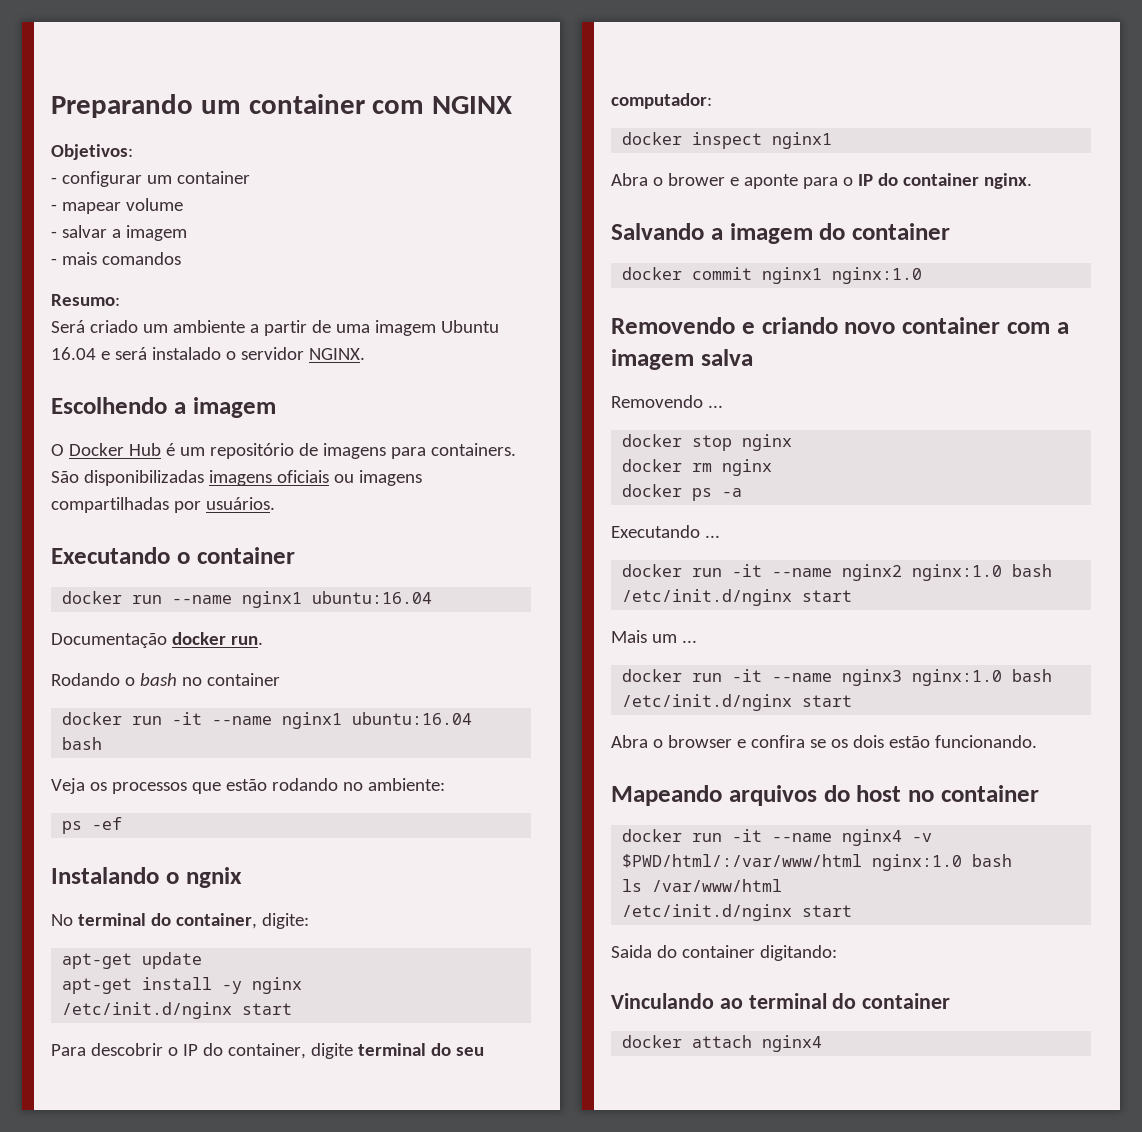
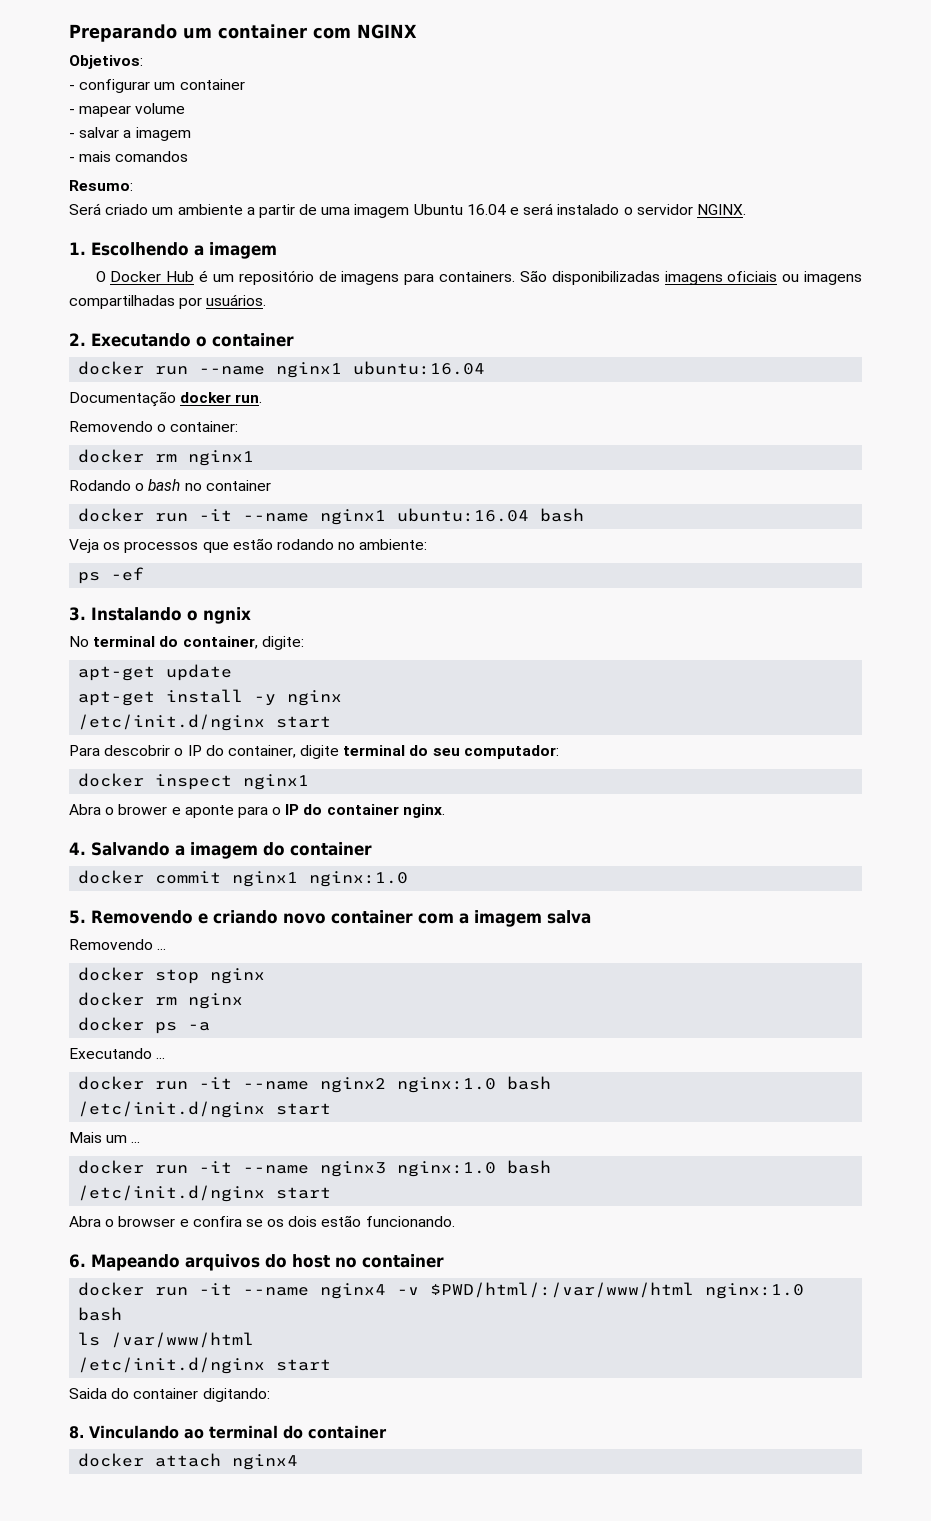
(365, 354) none -> [69,242,86,255] 1.
(275, 503) none -> [69,333,86,346] 2.
(263, 640) none -> [69,421,239,432] [78,449,255,466] // Removendo o container: // docker rm nginx1
(123, 823) none -> [69,607,86,621] 3.
(1032, 181) none -> [69,842,86,855] 4.
(923, 275) none -> [69,910,86,924] 5.
(1037, 741) none -> [69,1254,86,1268] 6.
(837, 953) none -> [69,1426,84,1439] 8.

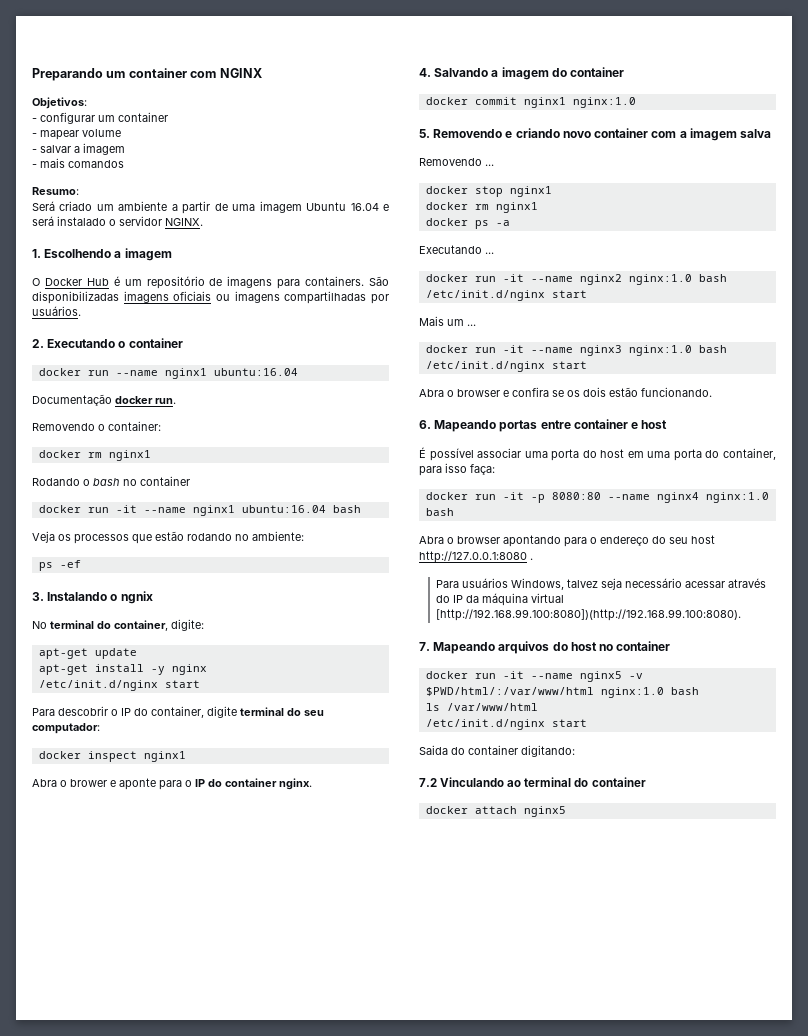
[210,968,266,984] [78,992,244,1009] nginx // docker rm nginx -> [509,186,552,197] [425,202,538,213] nginx1 // docker rm nginx1
(180, 1262) none -> [499,419,668,432] [419,447,776,461] [419,463,495,476] [425,492,769,503] [425,508,454,516] [419,535,715,547] [419,551,533,563] [435,578,766,590] [435,593,564,606] [435,609,741,621] [419,642,496,654] portas entre container e host // É possível associar uma porta do host em uma porta do container, para isso faça: // docker run -it -p 8080:80 --name nginx4 nginx:1.0 bash // Abra o browser apontando para o endereço do seu host http://127.0.0.1:8080 . // Para usuários Windows, talvez seja necessário acessar através do IP da máquina virtual [http://192.168.99.100:8080])(http://192.168.99.100:8080). // 7. Mapeando
[320,1283,387,1299] nginx4 -> [579,671,622,682] nginx5
[69,1426,84,1439] 8. -> [419,778,437,787] 7.2
[232,1454,299,1470] nginx4 -> [523,806,566,817] nginx5

